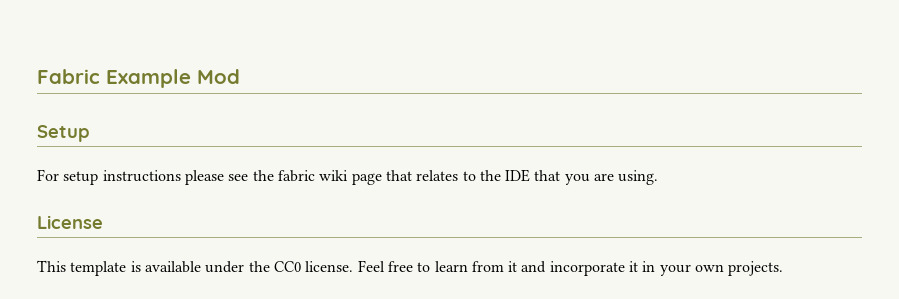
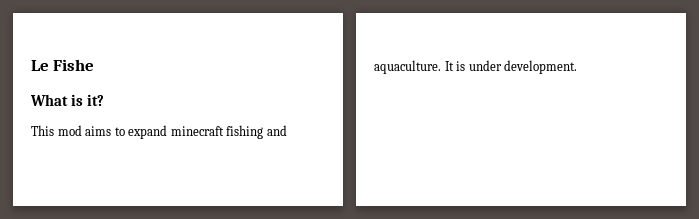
[37,69,240,88] [37,125,90,142] [37,169,659,185] [37,215,103,229] [37,260,784,276] Fabric Example Mod // Setup // For setup instructions please see the fabric wiki page that relates to the IDE that you are using. // License // This template is available under the CC0 license. Feel free to learn from it and incorporate it in your own projects. -> [31,59,95,71] [30,94,105,106] [31,125,287,139] [374,60,578,74] Le Fishe // What is it? // This mod aims to expand minecraft fishing and aquaculture. It is under development.

